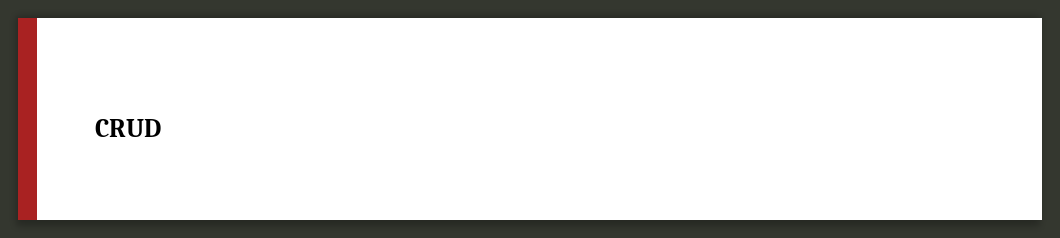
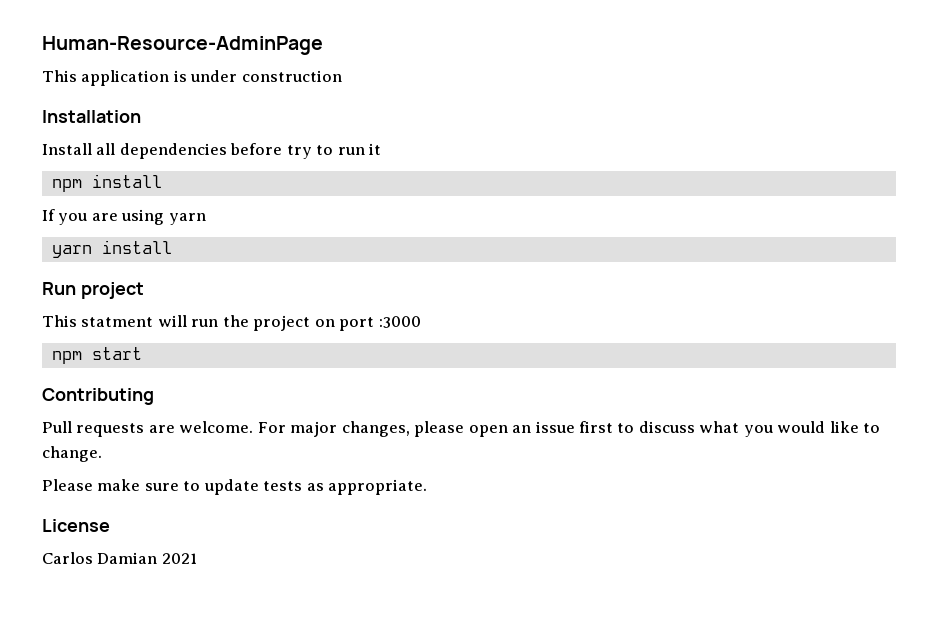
[95,119,161,137] CRUD -> [42,36,323,55] [42,70,342,86] [42,110,141,123] [42,143,382,159] [51,174,162,192] [42,209,206,225] [51,240,172,258] [42,282,144,299] [42,315,421,331] [51,347,142,364] [42,388,154,405] [42,421,881,437] [42,446,102,462] [42,479,428,495] [42,519,110,532] [42,552,197,564] Human-Resource-AdminPage // This application is under construction // Installation // Install all dependencies before try to run it // npm install // If you are using yarn // yarn install // Run project // This statment will run the project on port :3000 // npm start // Contributing // Pull requests are welcome. For major changes, please open an issue first to discuss what you would like to change. // Please make sure to update tests as appropriate. // License // Carlos Damian 2021

